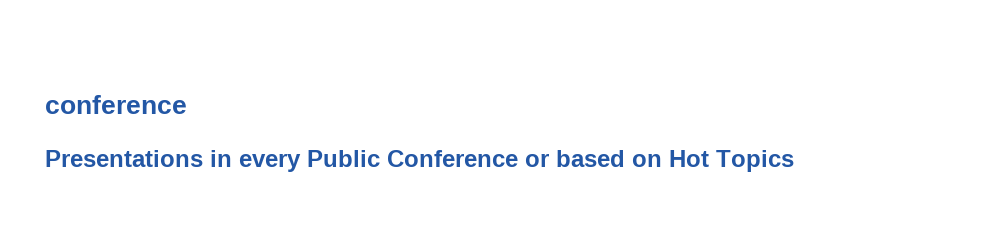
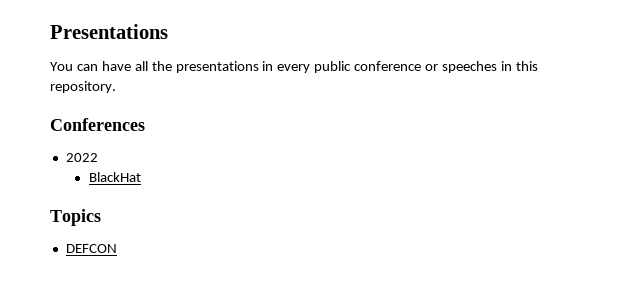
[45,95,187,114] [45,150,709,172] conference // Presentations in every Public Conference or based on Hot -> [50,24,168,39] [50,61,538,73] [50,81,116,93] [50,118,145,131] [65,153,98,162] [88,172,141,182] Presentations // You can have all the presentations in every public conference or speeches in this repository. // Conferences // 2022 // BlackHat //
(794, 161) none -> [65,244,117,253] // DEFCON

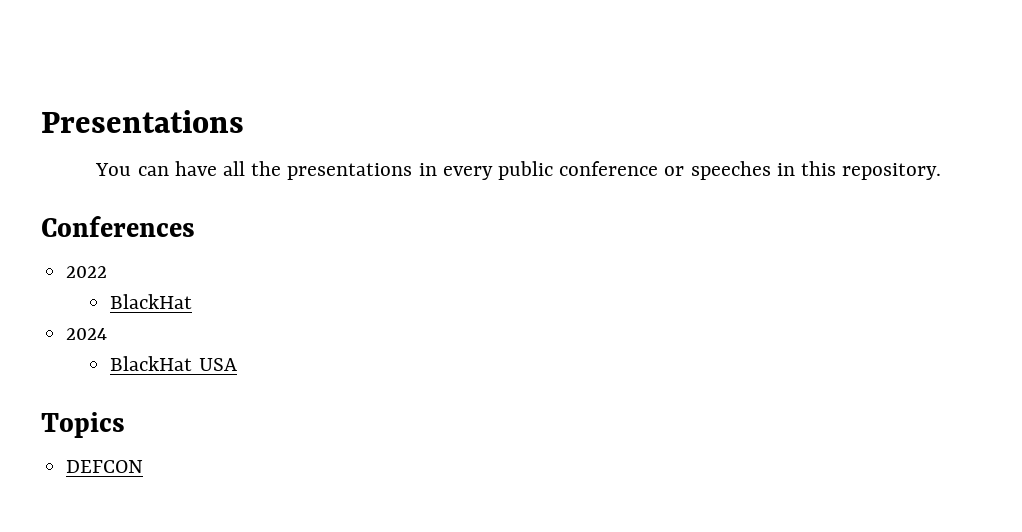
(141, 177) none -> [66,328,108,340] [110,356,237,371] // 2024 // BlackHat USA

